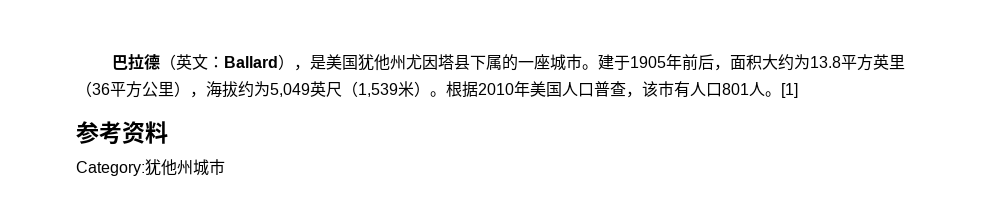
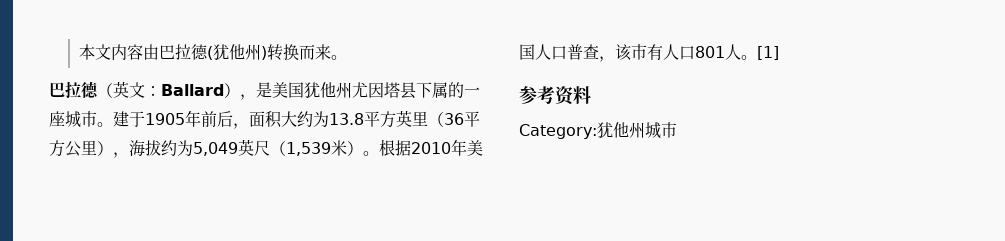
(112, 62) none -> [78,44,347,61] 本文内容由巴拉德(犹他州)转换而来。 //

